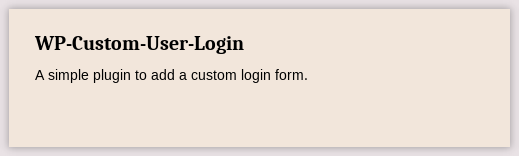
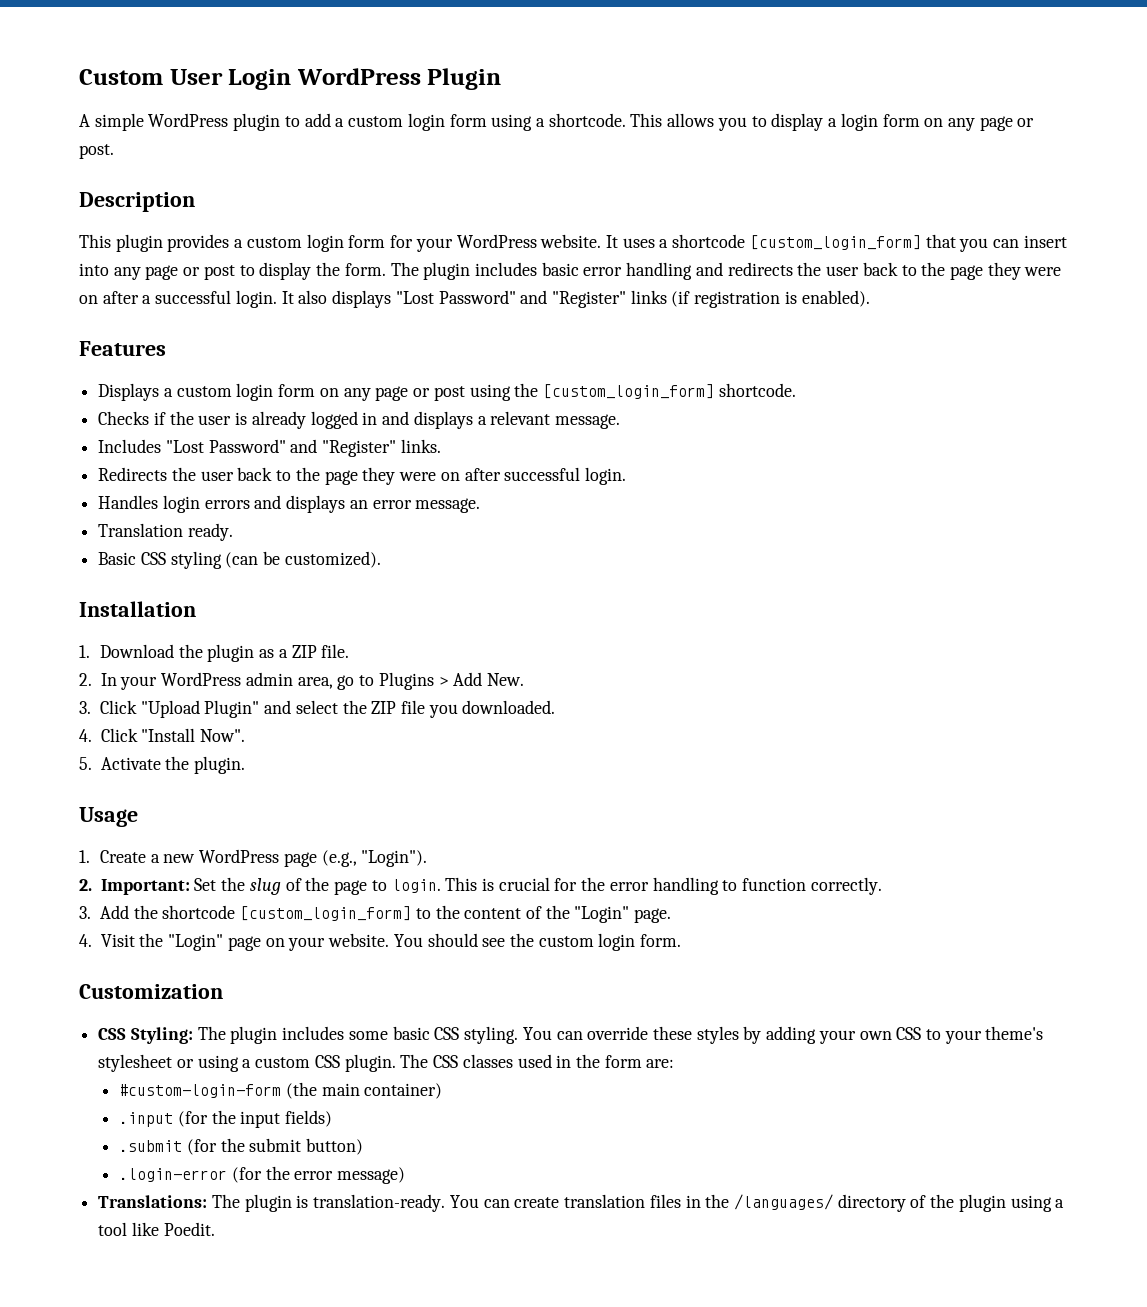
[34,36,244,54] WP-Custom-User-Login -> [79,68,502,90] Custom User Login WordPress Plugin
(89, 76) none -> [148,113,229,127] WordPress
[275,69,308,80] form. -> [449,113,1035,131] [79,144,114,159] [79,192,195,212] [79,234,1067,252] [79,262,1062,280] [79,290,870,308] [79,341,166,356] [98,383,796,401] [98,411,620,429] [98,439,441,457] [98,467,626,485] [98,495,481,513] [98,523,233,541] [98,551,381,569] [79,601,196,617] [79,644,350,662] [79,672,525,690] [79,700,556,718] [79,728,246,742] [79,756,246,774] [79,807,138,827] [79,849,428,867] [79,877,882,895] [79,905,672,923] [79,933,682,951] [79,984,223,999] [98,1026,1044,1044] [98,1054,675,1072] [119,1082,443,1099] [119,1110,333,1128] [119,1138,364,1155] [119,1166,406,1184] [98,1194,1065,1212] [98,1222,215,1236] form using a shortcode. This allows you to display a login form on any page or post. // Description // This plugin provides a custom login form for your WordPress website. It uses a shortcode [custom_login_form] that you can insert into any page or post to display the form. The plugin includes basic error handling and redirects the user back to the page they were on after a successful login. It also displays "Lost Password" and "Register" links (if registration is enabled). // Features // Displays a custom login form on any page or post using the [custom_login_form] shortcode. // Checks if the user is already logged in and displays a relevant message. // Includes "Lost Password" and "Register" links. // Redirects the user back to the page they were on after successful login. // Handles login errors and displays an error message. // Translation ready. // Basic CSS styling (can be customized). // Installation // 1. Download the plugin as a ZIP file. // 2. In your WordPress admin area, go to Plugins > Add New. // 3. Click "Upload Plugin" and select the ZIP file you downloaded. // 4. Click "Install Now". // 5. Activate the plugin. // Usage // 1. Create a new WordPress page (e.g., "Login"). // 2. Important: Set the slug of the page to login. This is crucial for the error handling to function correctly. // 3. Add the shortcode [custom_login_form] to the content of the "Login" page. // 4. Visit the "Login" page on your website. You should see the custom login form. // Customization // CSS Styling: The plugin includes some basic CSS styling. You can override these styles by adding your own CSS to your theme's stylesheet or using a custom CSS plugin. The CSS classes used in the form are: // #custom-login-form (the main container) // .input (for the input fields) // .submit (for the submit button) // .login-error (for the error message) // Translations: The plugin is translation-ready. You can create translation files in the /languages/ directory of the plugin using a tool like Poedit.

